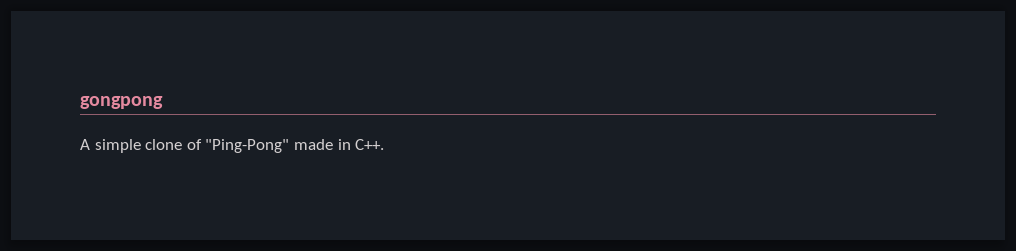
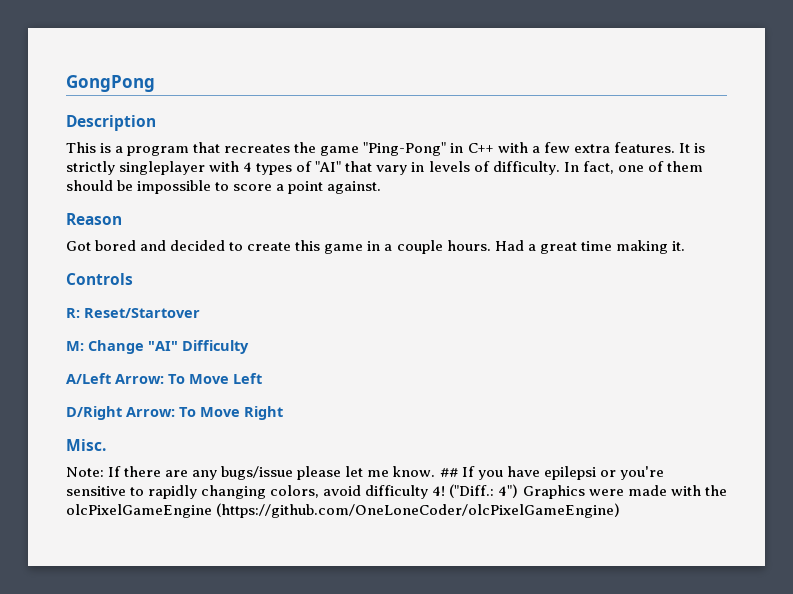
[80,96,163,109] [80,139,385,153] gongpong // A simple clone of "Ping-Pong" made in C++. -> [66,75,155,92] [66,115,156,131] [66,142,705,156] [66,161,703,175] [66,180,382,194] [66,213,122,225] [66,240,685,254] [66,273,133,285] [66,308,200,318] [66,340,249,354] [66,373,262,384] [66,406,283,420] [66,439,106,451] [66,466,664,480] [66,484,727,499] [66,503,621,518] GongPong // Description // This is a program that recreates the game "Ping-Pong" in C++ with a few extra features. It is strictly singleplayer with 4 types of "AI" that vary in levels of difficulty. In fact, one of them should be impossible to score a point against. // Reason // Got bored and decided to create this game in a couple hours. Had a great time making it. // Controls // R: Reset/Startover // M: Change "AI" Difficulty // A/Left Arrow: To Move Left // D/Right Arrow: To Move Right // Misc. // Note: If there are any bugs/issue please let me know. ## If you have epilepsi or you're sensitive to rapidly changing colors, avoid difficulty 4! ("Diff.: 4") Graphics were made with the olcPixelGameEngine (https://github.com/OneLoneCoder/olcPixelGameEngine)

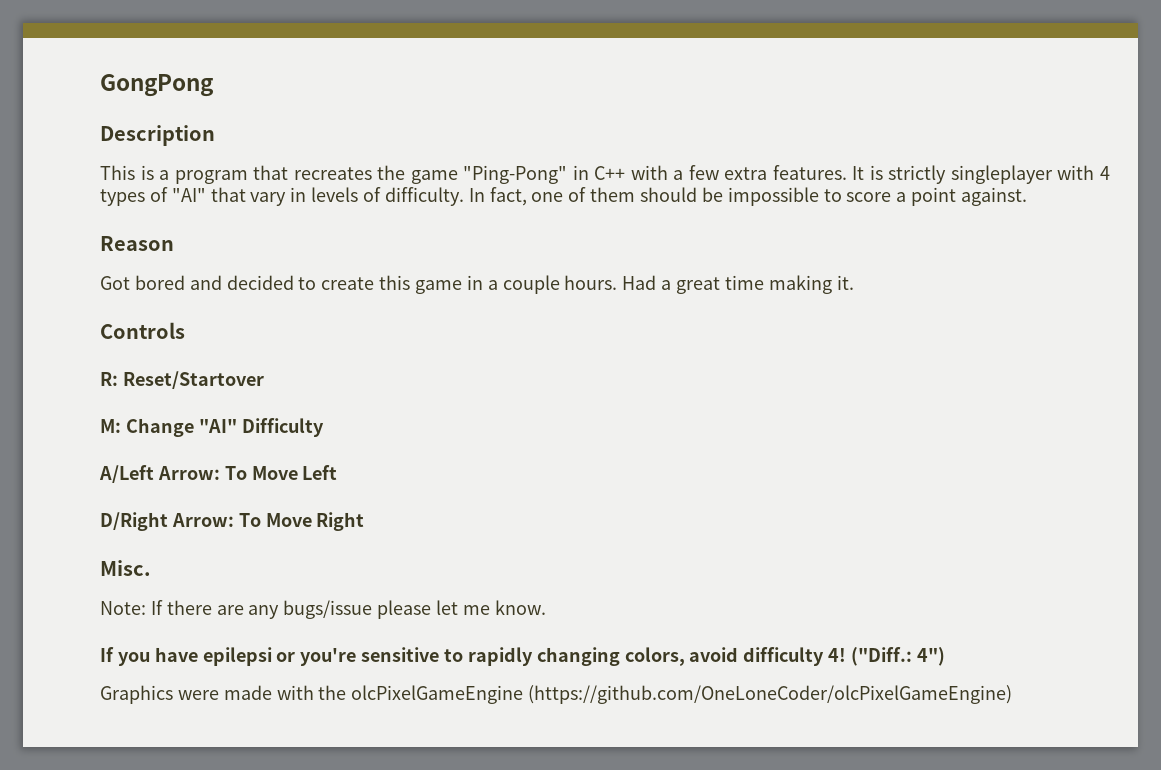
[439,468,458,477] ## -> (546, 607) //
(519, 491) none -> (945, 656) //

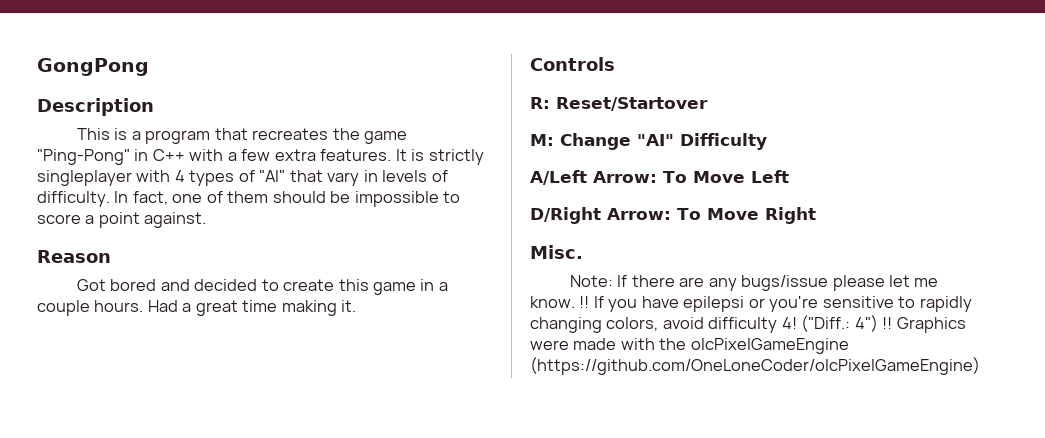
(546, 607) // -> [579,296,590,308] !!
(945, 656) // -> [882,317,893,329] !!

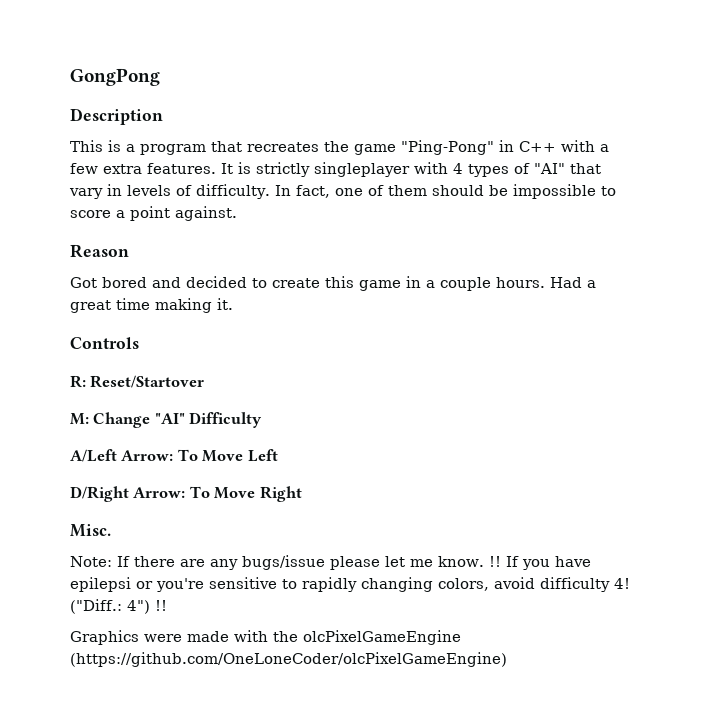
(893, 323) none -> (167, 605) //

